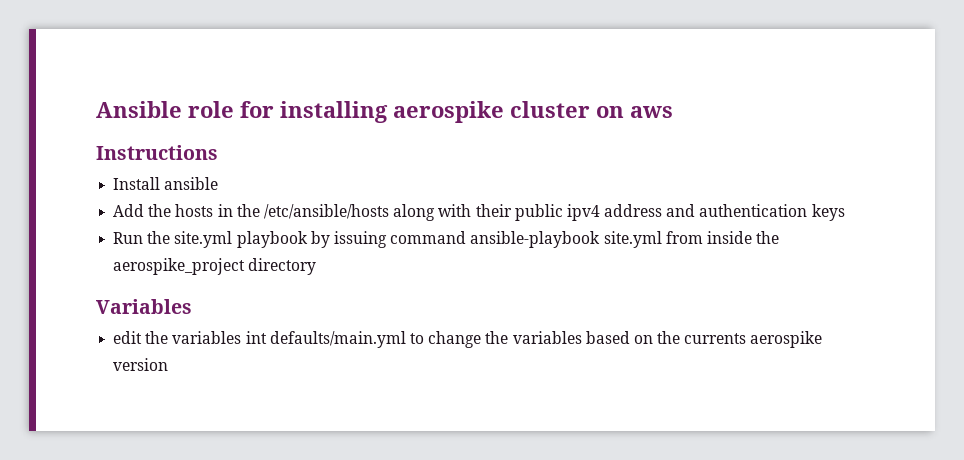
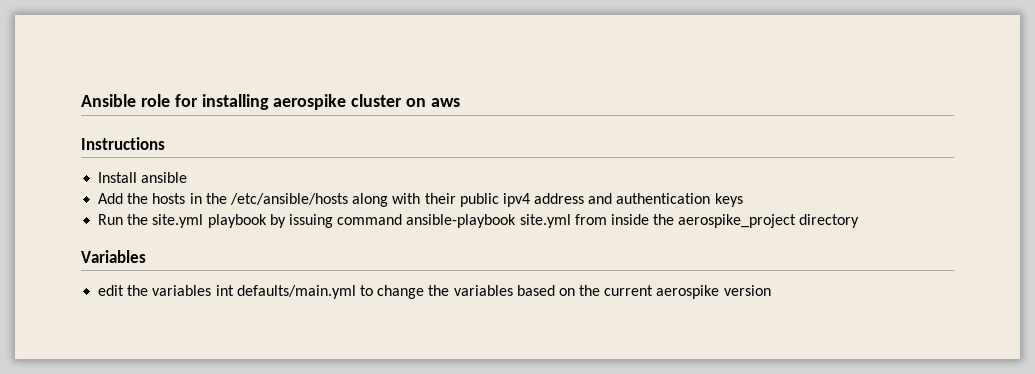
[684,333,747,344] currents -> [604,285,654,296] current

